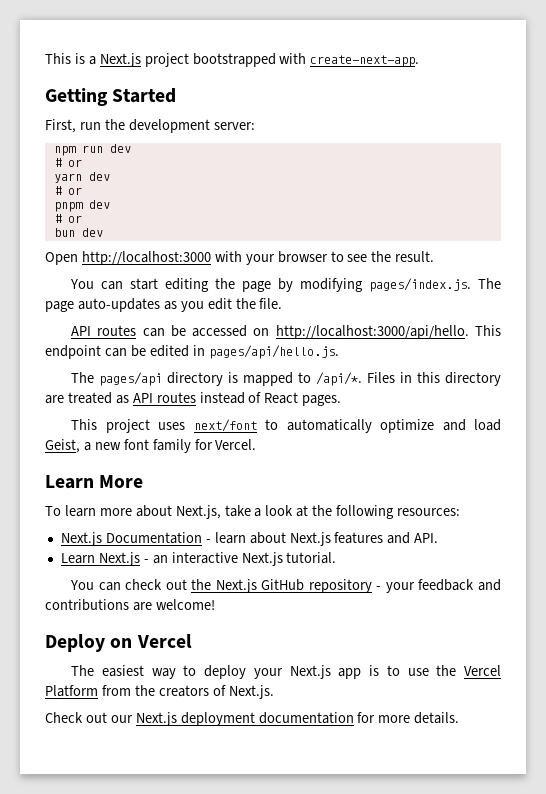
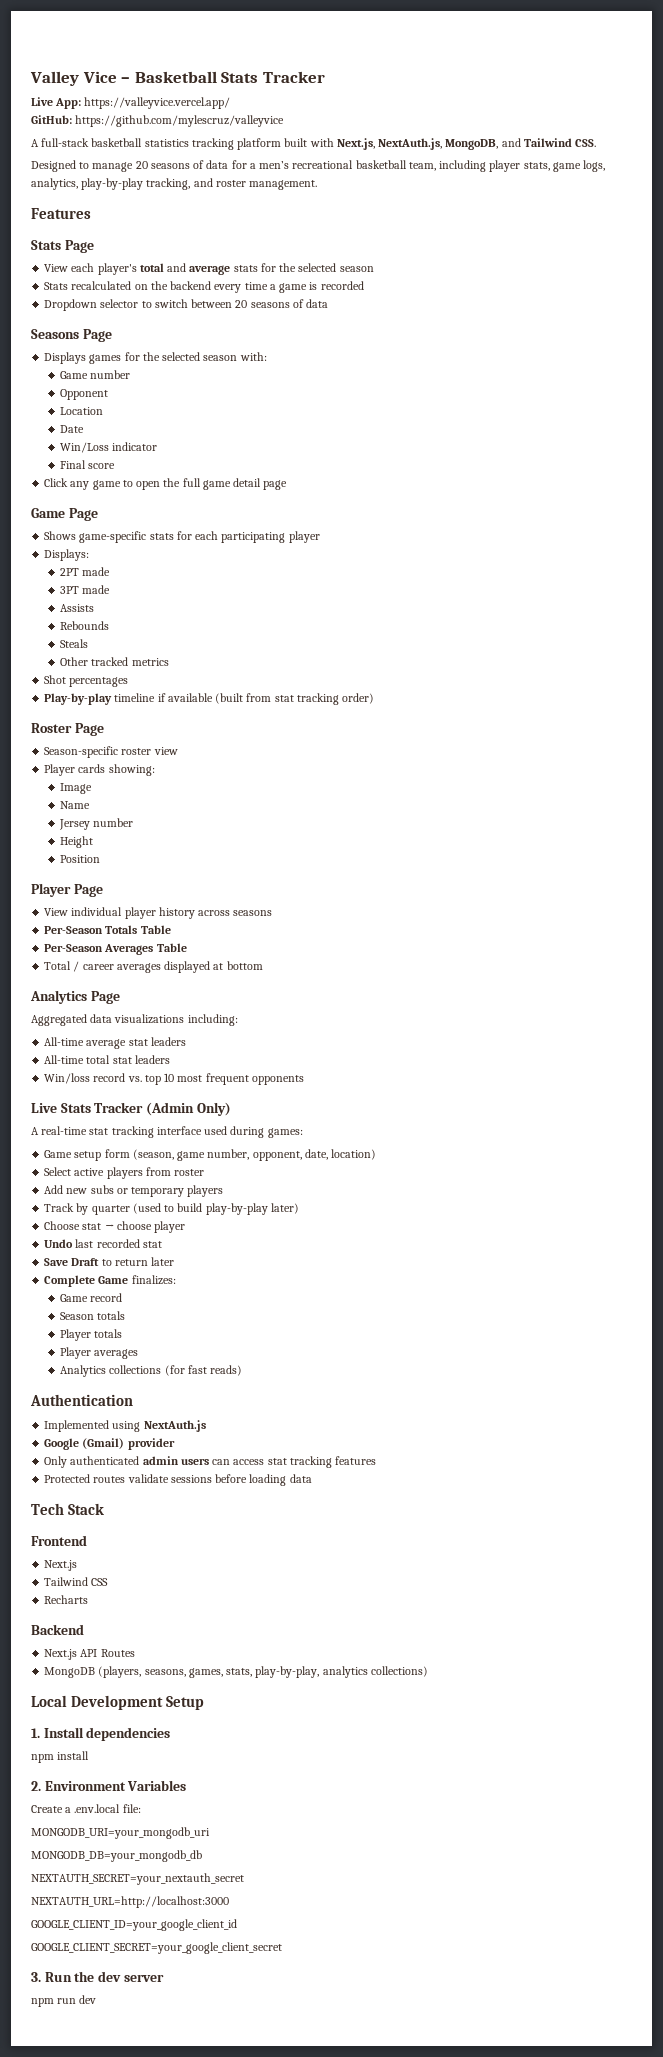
[45,53,420,67] [45,88,177,106] [45,119,255,133] [53,144,131,156] [53,158,82,167] [53,172,110,183] [53,186,82,195] [53,200,110,212] [53,214,82,223] [53,228,103,237] [45,251,435,265] [70,278,501,292] [45,298,283,312] [71,325,502,339] [45,345,339,359] [71,372,501,386] [45,392,342,406] [71,419,502,433] [45,439,257,453] [45,475,144,489] [45,505,461,519] [60,532,439,546] [60,552,337,566] [70,579,501,593] [45,599,215,611] [45,634,192,652] [71,665,501,679] [45,685,274,699] [45,712,460,726] This is a Next.js project bootstrapped with create-next-app. // Getting Started // First, run the development server: // npm run dev // # or // yarn dev // # or // pnpm dev // # or // bun dev // Open http://localhost:3000 with your browser to see the result. // You can start editing the page by modifying pages/index.js. The page auto-updates as you edit the file. // API routes can be accessed on http://localhost:3000/api/hello. This endpoint can be edited in pages/api/hello.js. // The pages/api directory is mapped to /api/*. Files in this directory are treated as API routes instead of React pages. // This project uses next/font to automatically optimize and load Geist, a new font family for Vercel. // Learn More // To learn more about Next.js, take a look at the following resources: // Next.js Documentation - learn about Next.js features and API. // Learn Next.js - an interactive Next.js tutorial. // You can check out the Next.js GitHub repository - your feedback and contributions are welcome! // Deploy on Vercel // The easiest way to deploy your Next.js app is to use the Vercel Platform from the creators of Next.js. // Check out our Next.js deployment documentation for more details. -> [30,71,325,86] [31,97,231,109] [31,115,285,127] [31,138,597,150] [31,160,606,172] [31,178,318,190] [31,208,91,219] [31,240,94,253] [44,263,374,275] [44,281,364,293] [44,299,329,311] [31,329,112,342] [44,352,267,364] [60,370,131,379] [60,389,109,400] [60,407,104,415] [60,425,85,433] [60,442,158,453] [60,460,116,469] [44,478,288,490] [31,508,98,521] [44,531,320,543] [44,549,90,561] [60,567,111,576] [60,585,111,594] [60,604,95,612] [60,621,110,630] [60,639,89,648] [60,657,169,666] [44,675,129,687] [44,693,375,705] [31,723,104,736] [44,746,178,758] [44,764,155,776] [60,783,93,794] [60,801,91,809] [59,818,134,830] [60,836,94,848] [60,855,101,863] [31,883,103,897] [44,907,273,919] [44,925,171,934] [44,943,187,955] [44,961,263,973] [30,990,120,1004] [31,1014,238,1026] [44,1037,186,1049] [44,1055,170,1064] [44,1073,304,1085] [31,1102,231,1116] [31,1126,303,1138] [44,1149,377,1161] [44,1167,205,1179] [44,1185,224,1197] [44,1203,299,1215] [44,1221,186,1233] [44,1239,162,1248] [44,1257,175,1266] [44,1275,176,1287] [60,1293,123,1302] [60,1311,126,1320] [60,1329,123,1341] [60,1347,139,1359] [60,1365,243,1377] [30,1394,133,1406] [44,1420,206,1432] [44,1438,175,1450] [44,1456,377,1468] [44,1474,312,1486] [31,1503,105,1515] [31,1535,87,1546] [44,1560,78,1571] [44,1577,109,1586] [44,1595,89,1604] [31,1624,84,1635] [44,1649,135,1660] [44,1666,428,1678] [31,1695,205,1710] [31,1727,171,1741] [31,1751,90,1763] [31,1780,187,1791] [31,1804,141,1813] [31,1827,210,1839] [31,1850,202,1862] [31,1873,244,1885] [31,1896,229,1908] [31,1919,237,1931] [31,1942,282,1954] [31,1971,164,1982] [31,1995,97,2007] Valley Vice – Basketball Stats Tracker // Live App: https://valleyvice.vercel.app/ // GitHub: https://github.com/mylescruz/valleyvice // A full-stack basketball statistics tracking platform built with Next.js, NextAuth.js, MongoDB, and Tailwind CSS. // Designed to manage 20 seasons of data for a men’s recreational basketball team, including player stats, game logs, analytics, play-by-play tracking, and roster management. // Features // Stats Page // View each player's total and average stats for the selected season // Stats recalculated on the backend every time a game is recorded // Dropdown selector to switch between 20 seasons of data // Seasons Page // Displays games for the selected season with: // Game number // Opponent // Location // Date // Win/Loss indicator // Final score // Click any game to open the full game detail page // Game Page // Shows game-specific stats for each participating player // Displays: // 2PT made // 3PT made // Assists // Rebounds // Steals // Other tracked metrics // Shot percentages // Play-by-play timeline if available (built from stat tracking order) // Roster Page // Season-specific roster view // Player cards showing: // Image // Name // Jersey number // Height // Position // Player Page // View individual player history across seasons // Per-Season Totals Table // Per-Season Averages Table // Total / career averages displayed at bottom // Analytics Page // Aggregated data visualizations including: // All-time average stat leaders // All-time total stat leaders // Win/loss record vs. top 10 most frequent opponents // Live Stats Tracker (Admin Only) // A real-time stat tracking interface used during games: // Game setup form (season, game number, opponent, date, location) // Select active players from roster // Add new subs or temporary players // Track by quarter (used to build play-by-play later) // Choose stat → choose player // Undo last recorded stat // Save Draft to return later // Complete Game finalizes: // Game record // Season totals // Player totals // Player averages // Analytics collections (for fast reads) // Authentication // Implemented using NextAuth.js // Google (Gmail) provider // Only authenticated admin users can access stat tracking features // Protected routes validate sessions before loading data // Tech Stack // Frontend // Next.js // Tailwind CSS // Recharts // Backend // Next.js API Routes // MongoDB (players, seasons, games, stats, play-by-play, analytics collections) // Local Development Setup // 1. Install dependencies // npm install // 2. Environment Variables // Create a .env.local file: // MONGODB_URI=your_mongodb_uri // MONGODB_DB=your_mongodb_db // NEXTAUTH_SECRET=your_nextauth_secret // NEXTAUTH_URL=http://localhost:3000 // GOOGLE_CLIENT_ID=your_google_client_id // GOOGLE_CLIENT_SECRET=your_google_client_secret // 3. Run the dev server // npm run dev

